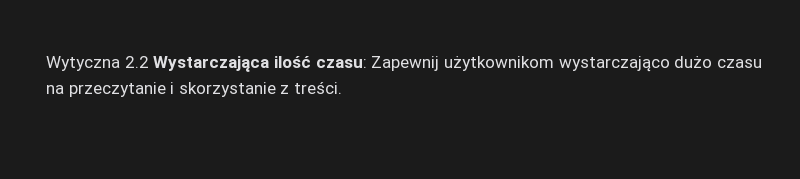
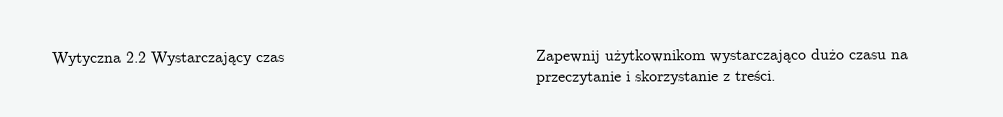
[153,56,367,72] Wystarczająca ilość czasu: -> [150,51,285,66] Wystarczający czas //

